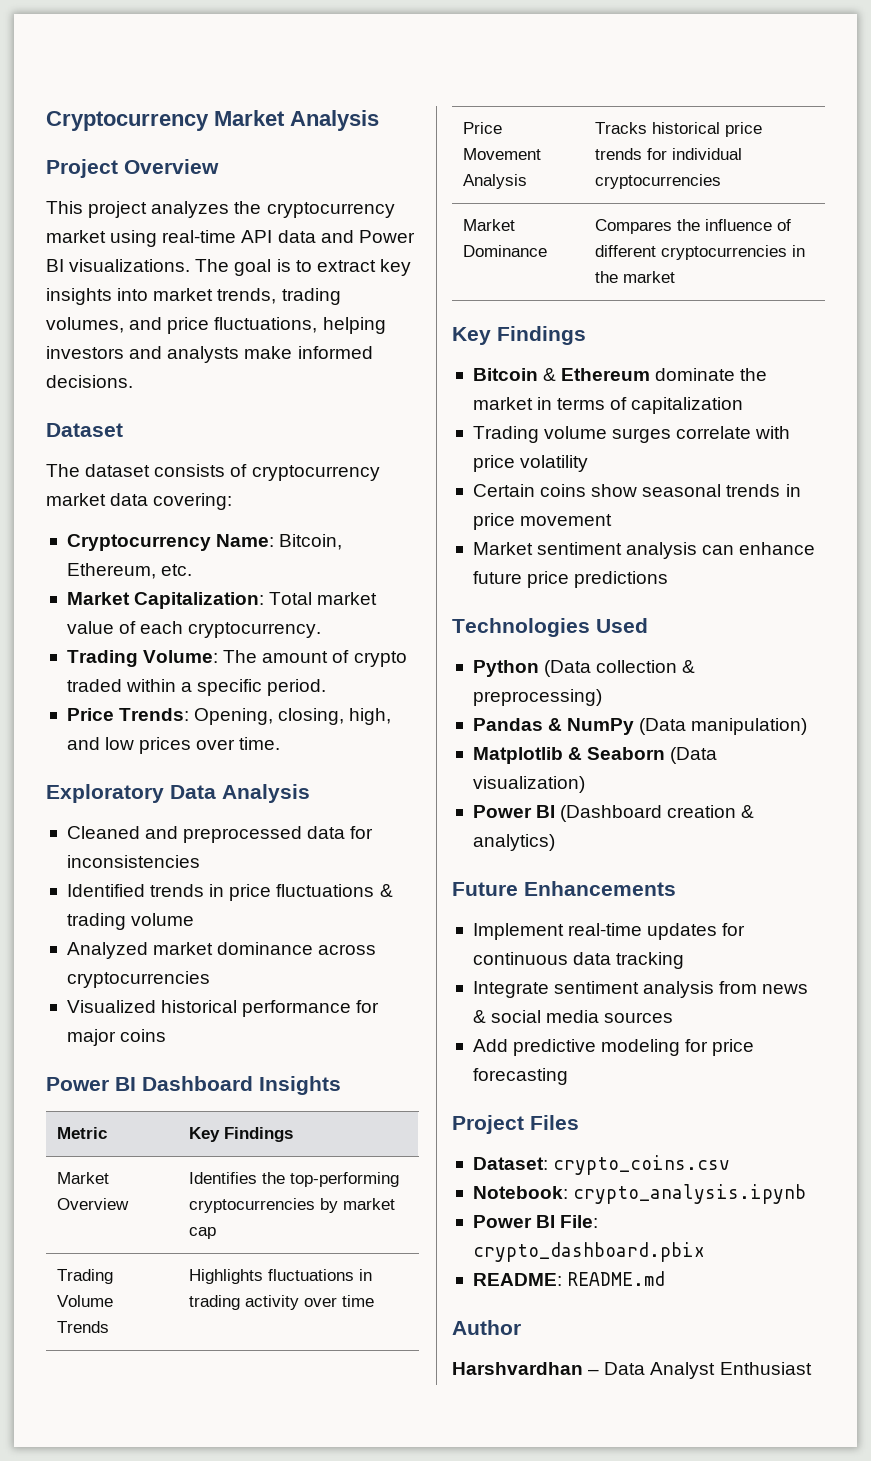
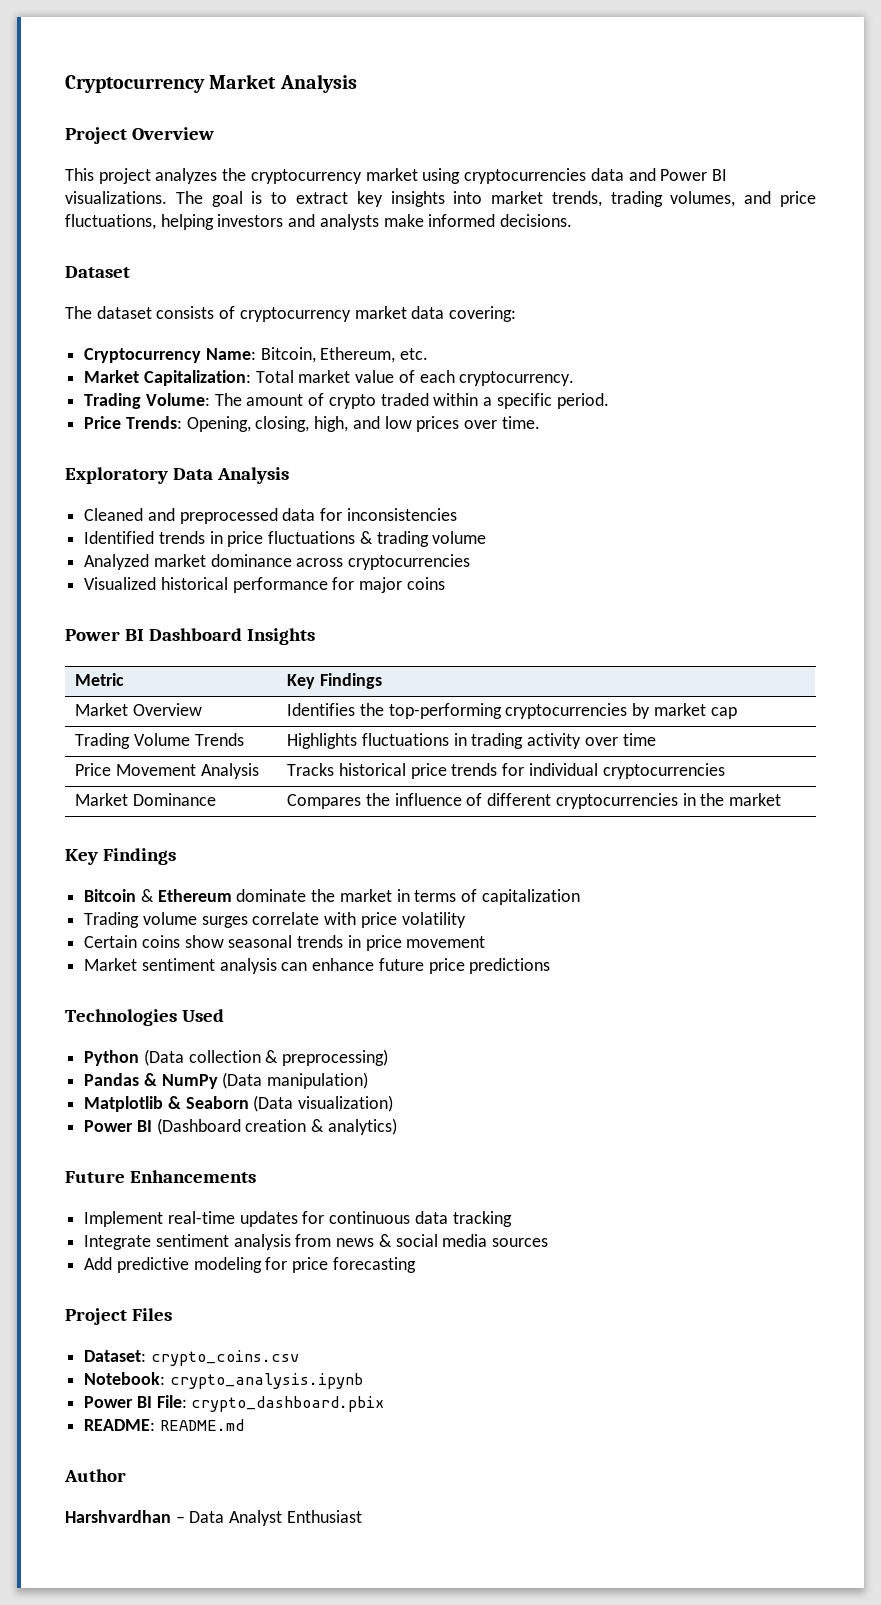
[162,230,273,243] real-time API -> [464,168,587,184] cryptocurrencies

